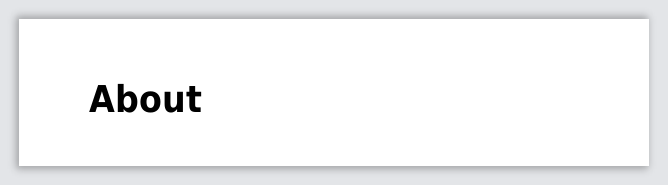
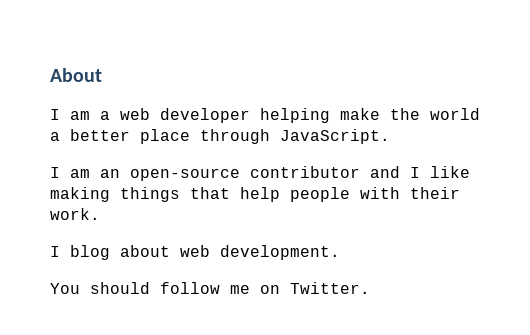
(202, 98) none -> [50,108,480,123] [50,129,390,144] [50,166,470,181] [50,187,460,202] [50,208,100,220] [50,245,340,260] [50,282,370,294] // I am a web developer helping make the world a better place through JavaScript. // I am an open-source contributor and I like making things that help people with their work. // I blog about web development. // You should follow me on Twitter.

